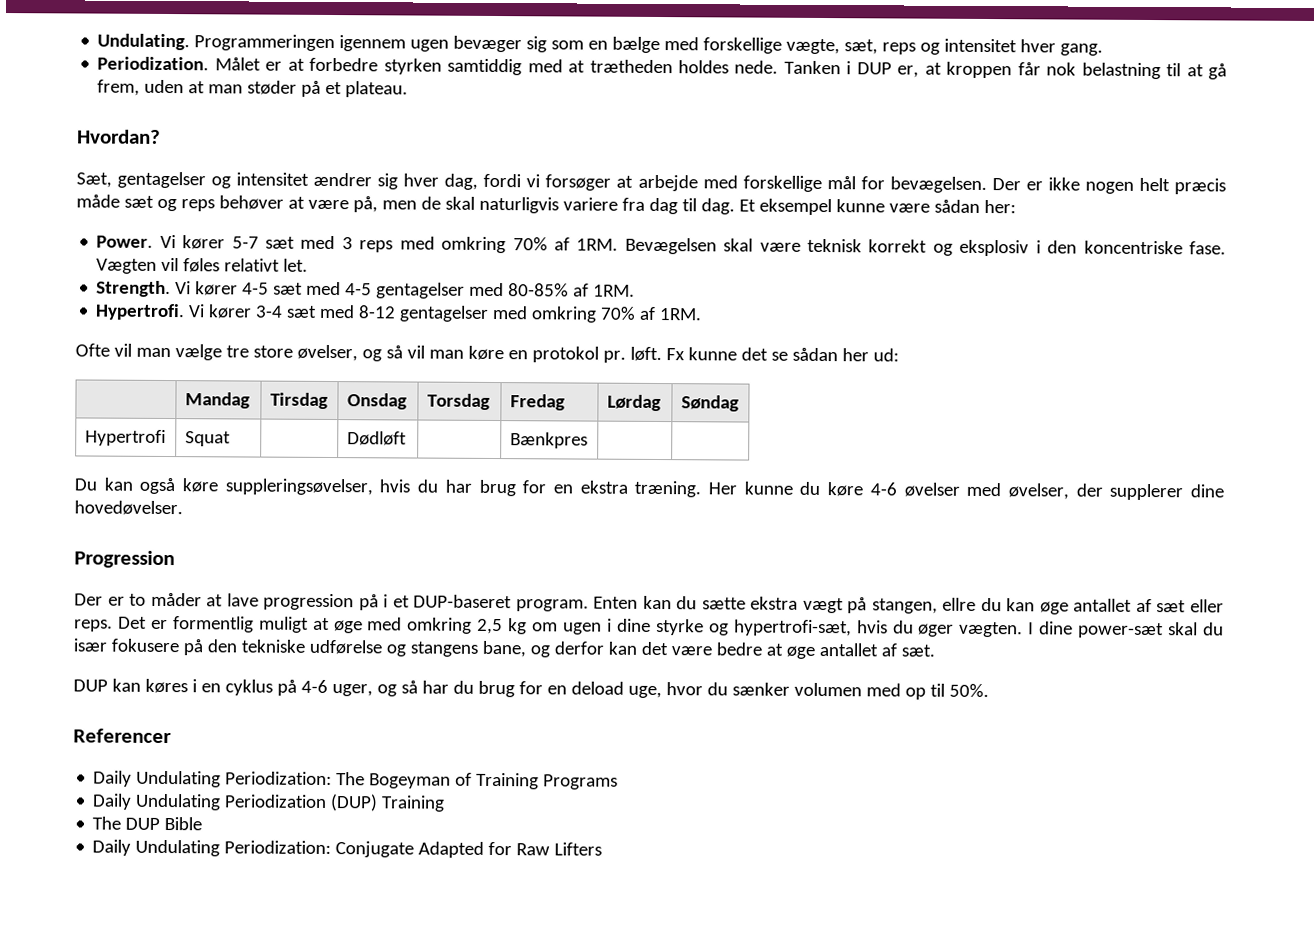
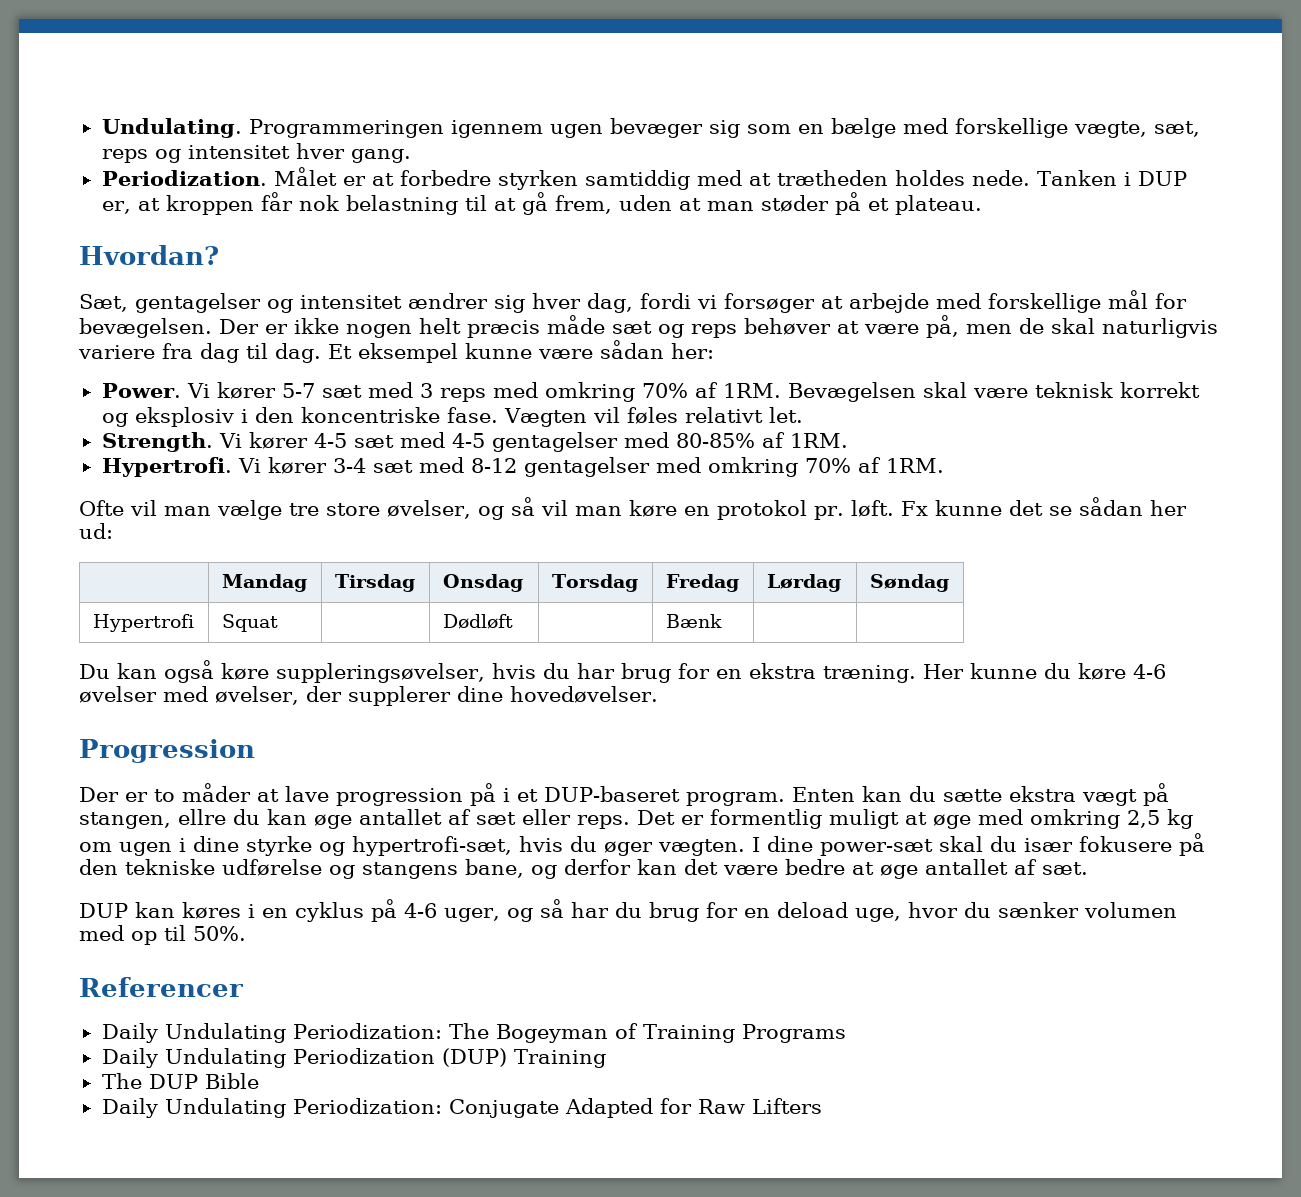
[509,432,588,449] Bænkpres -> [665,614,722,628] Bænk

